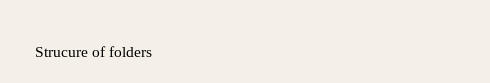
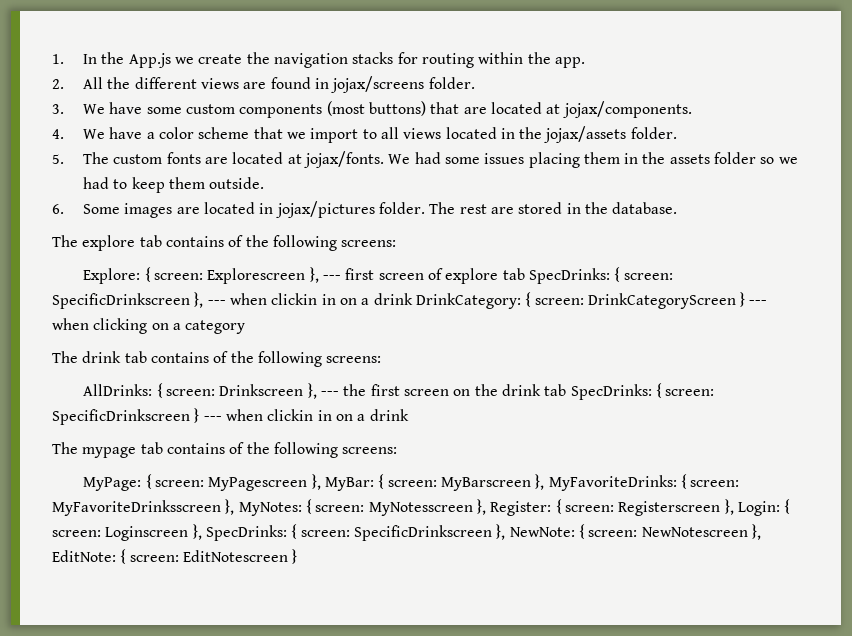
[35,46,153,57] Strucure of folders -> [52,52,585,68] [52,76,475,93] [52,101,692,118] [52,126,677,143] [52,151,798,168] [82,177,265,193] [52,201,678,218] [52,235,397,251] [83,267,673,284] [52,292,768,309] [52,318,246,334] [52,351,382,367] [83,383,715,400] [52,408,409,425] [52,442,398,458] [83,474,740,491] [52,499,791,516] [52,524,761,541] [52,549,298,564] 1. In the App.js we create the navigation stacks for routing within the app. // 2. All the different views are found in jojax/screens folder. // 3. We have some custom components (most buttons) that are located at jojax/components. // 4. We have a color scheme that we import to all views located in the jojax/assets folder. // 5. The custom fonts are located at jojax/fonts. We had some issues placing them in the assets folder so we had to keep them outside. // 6. Some images are located in jojax/pictures folder. The rest are stored in the database. // The explore tab contains of the following screens: // Explore: { screen: Explorescreen }, --- first screen of explore tab SpecDrinks: { screen: SpecificDrinkscreen }, --- when clickin in on a drink DrinkCategory: { screen: DrinkCategoryScreen } --- when clicking on a category // The drink tab contains of the following screens: // AllDrinks: { screen: Drinkscreen }, --- the first screen on the drink tab SpecDrinks: { screen: SpecificDrinkscreen } --- when clickin in on a drink // The mypage tab contains of the following screens: // MyPage: { screen: MyPagescreen }, MyBar: { screen: MyBarscreen }, MyFavoriteDrinks: { screen: MyFavoriteDrinksscreen }, MyNotes: { screen: MyNotesscreen }, Register: { screen: Registerscreen }, Login: { screen: Loginscreen }, SpecDrinks: { screen: SpecificDrinkscreen }, NewNote: { screen: NewNotescreen }, EditNote: { screen: EditNotescreen }

